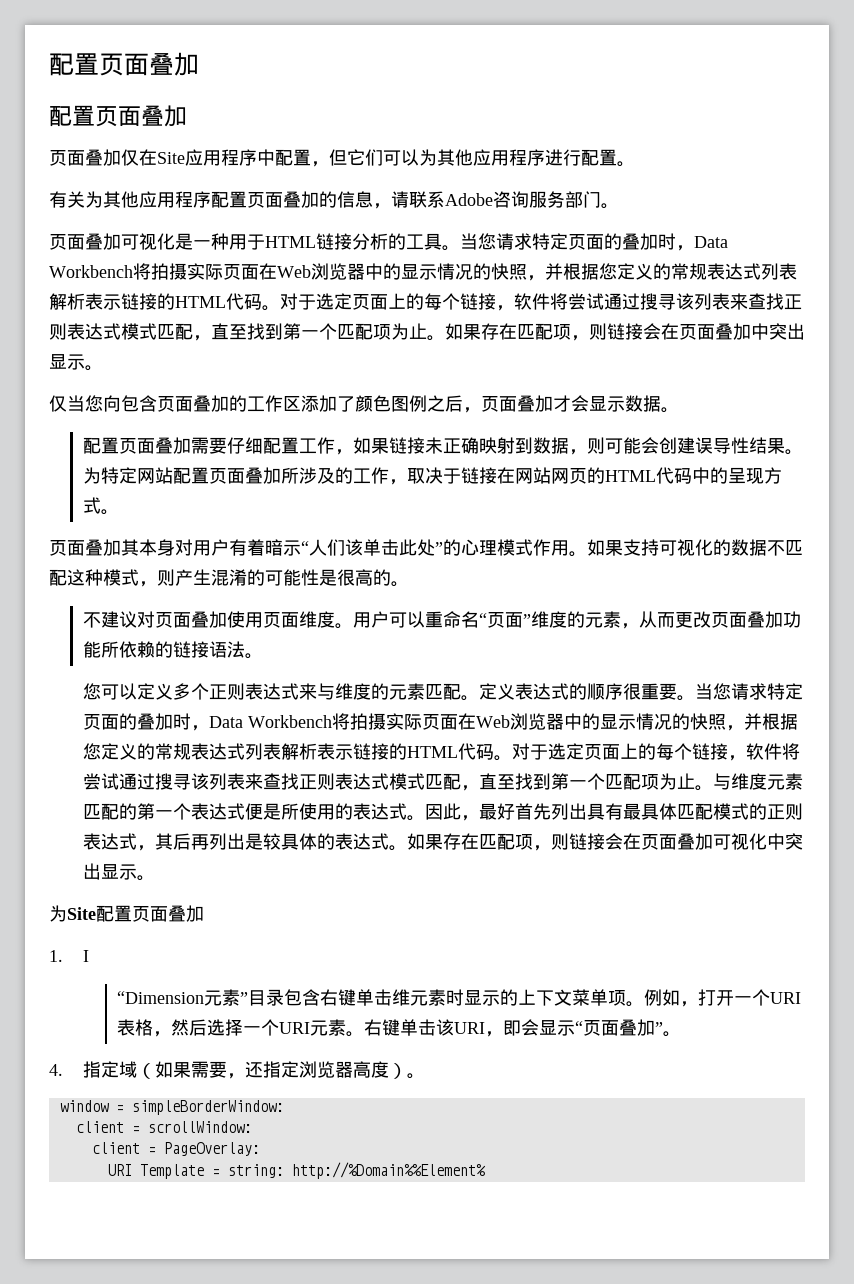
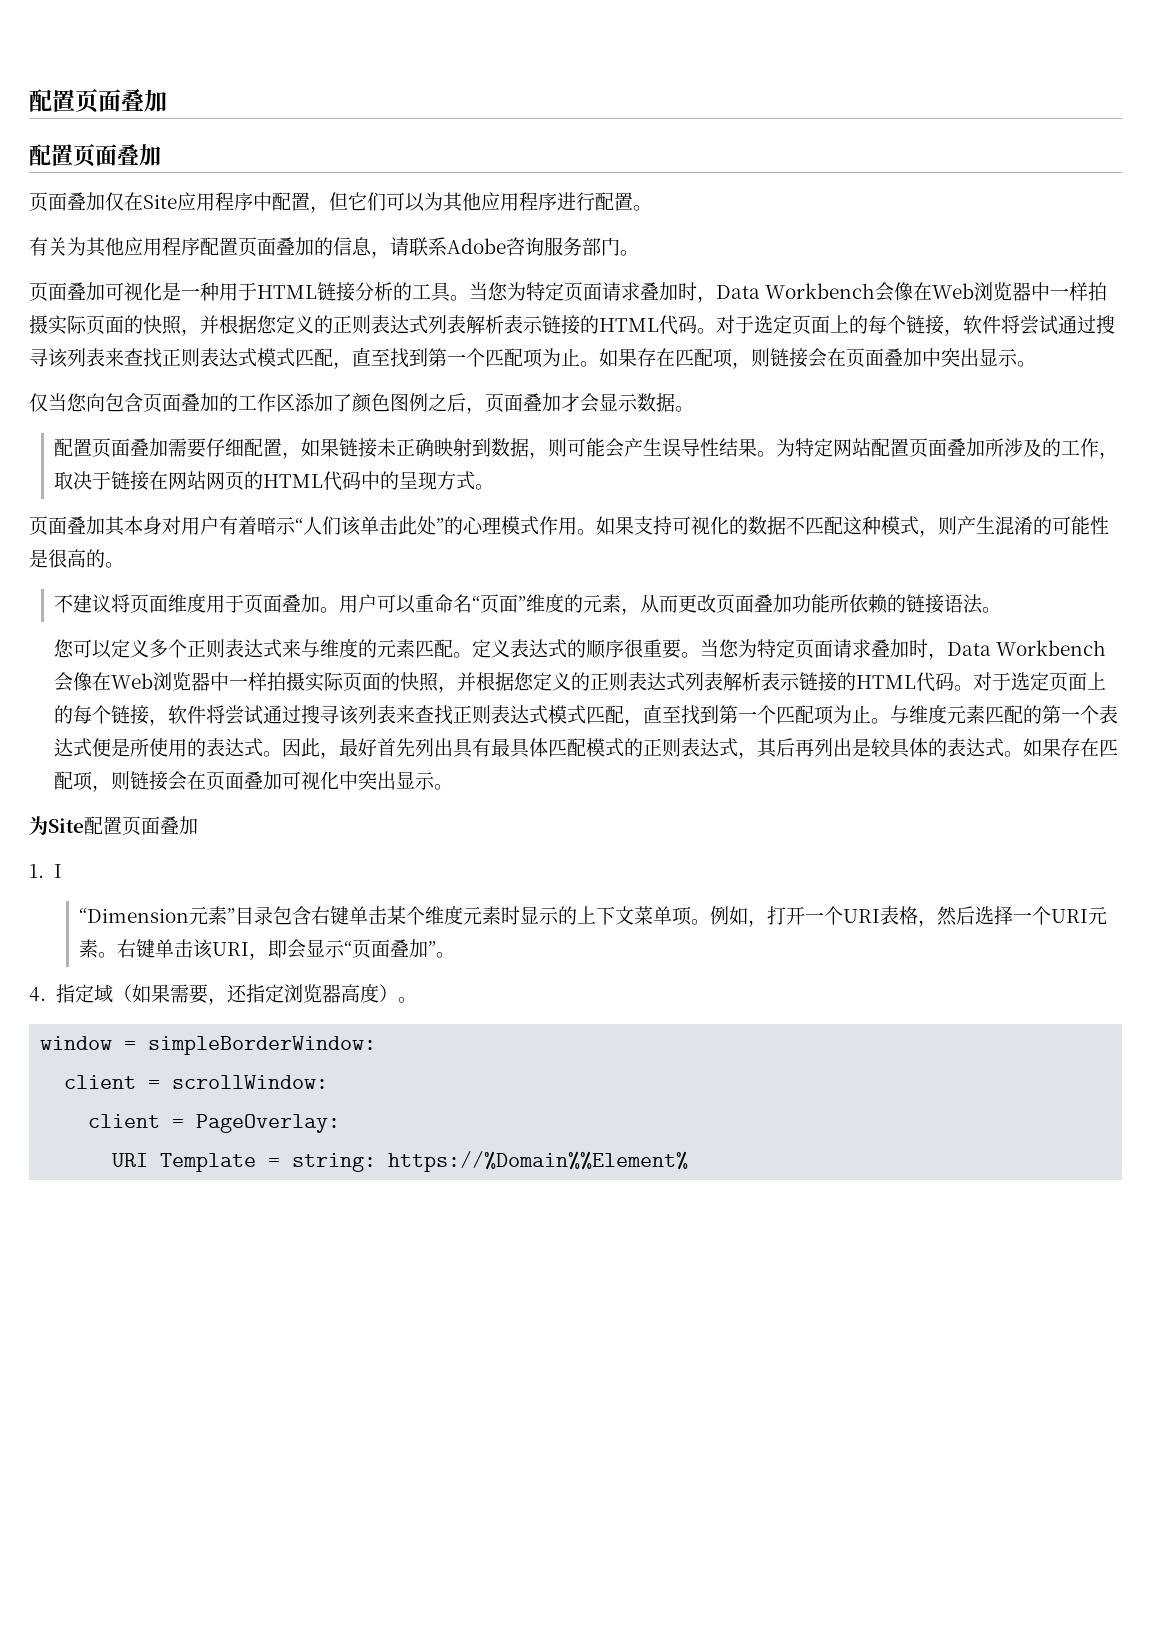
[496,233,728,251] [49,263,707,281] 请求特定页面的叠加时，Data Workbench将拍摄实际页面在Web浏览器中的显示情况的快照，并根据您定义的常规 -> [507,282,1108,303] [29,315,371,336] 为特定页面请求叠加时，Data Workbench会像在Web浏览器中一样拍摄实际页面的快照，并根据您定义的正则
[299,437,336,454] 工作 -> (283, 447) none
[659,437,696,454] 创建 -> [624,438,663,457] 产生
[137,611,336,628] 对页面叠加使用页面维度 -> [111,594,321,614] 将页面维度用于页面叠加
[731,683,804,700] [83,713,799,731] [83,743,192,760] 请求特定页面的叠加时，Data Workbench将拍摄实际页面在Web浏览器中的显示情况的快照，并根据您定义的常规 -> [738,639,1107,660] [54,672,629,693] 为特定页面请求叠加时，Data Workbench会像在Web浏览器中一样拍摄实际页面的快照，并根据您定义的正则
[392,989,411,1006] 维 -> [387,906,464,925] 某个维度
[291,1162,486,1179] http://%Domain%%Element% -> [388,1151,689,1172] https://%Domain%%Element%

